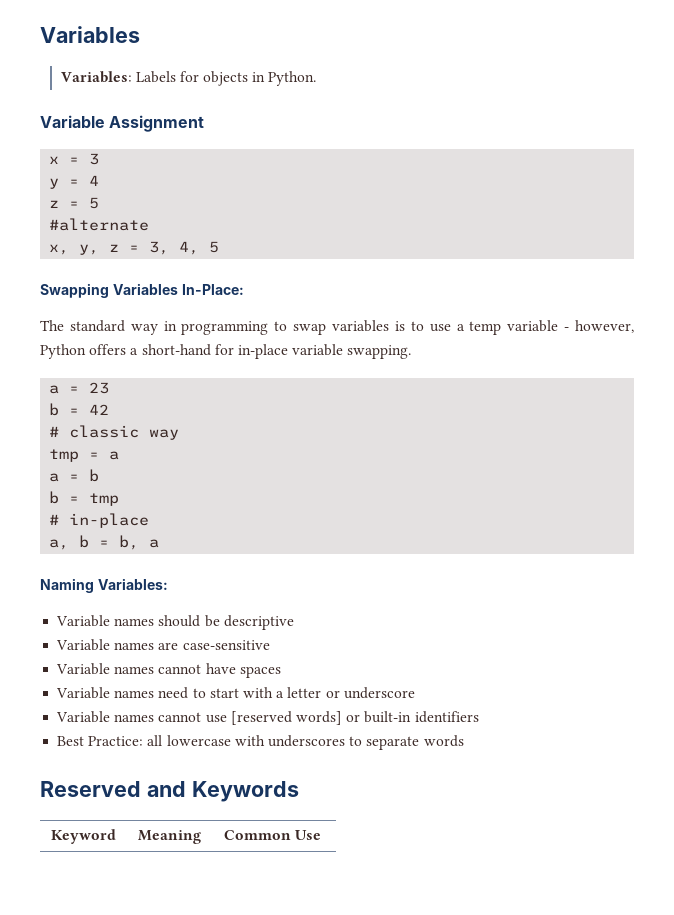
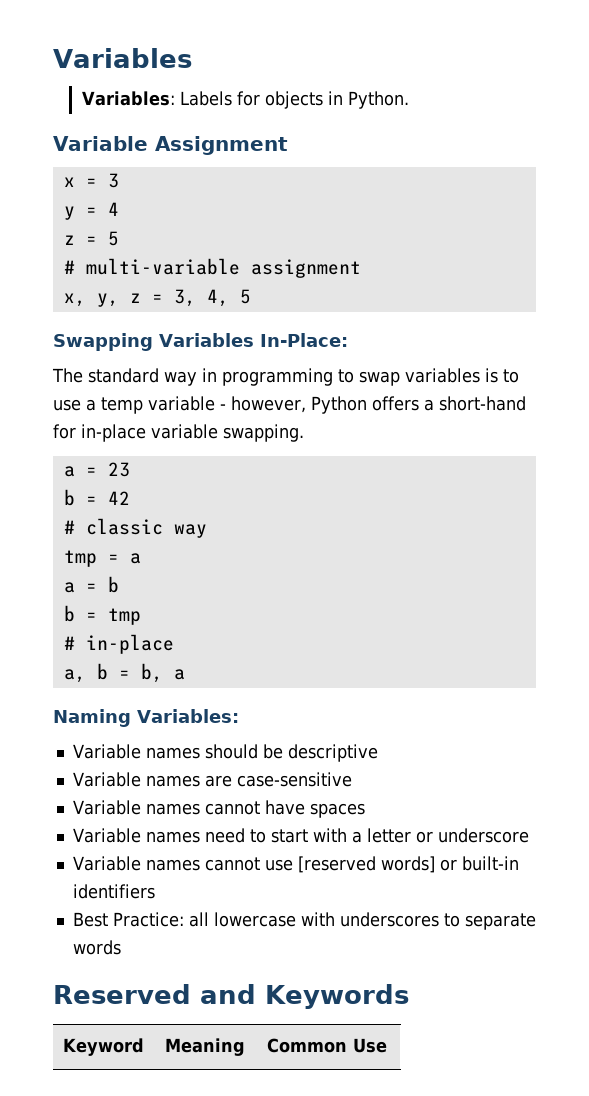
[49,218,150,231] #alternate -> [63,258,361,278] # multi-variable assignment

